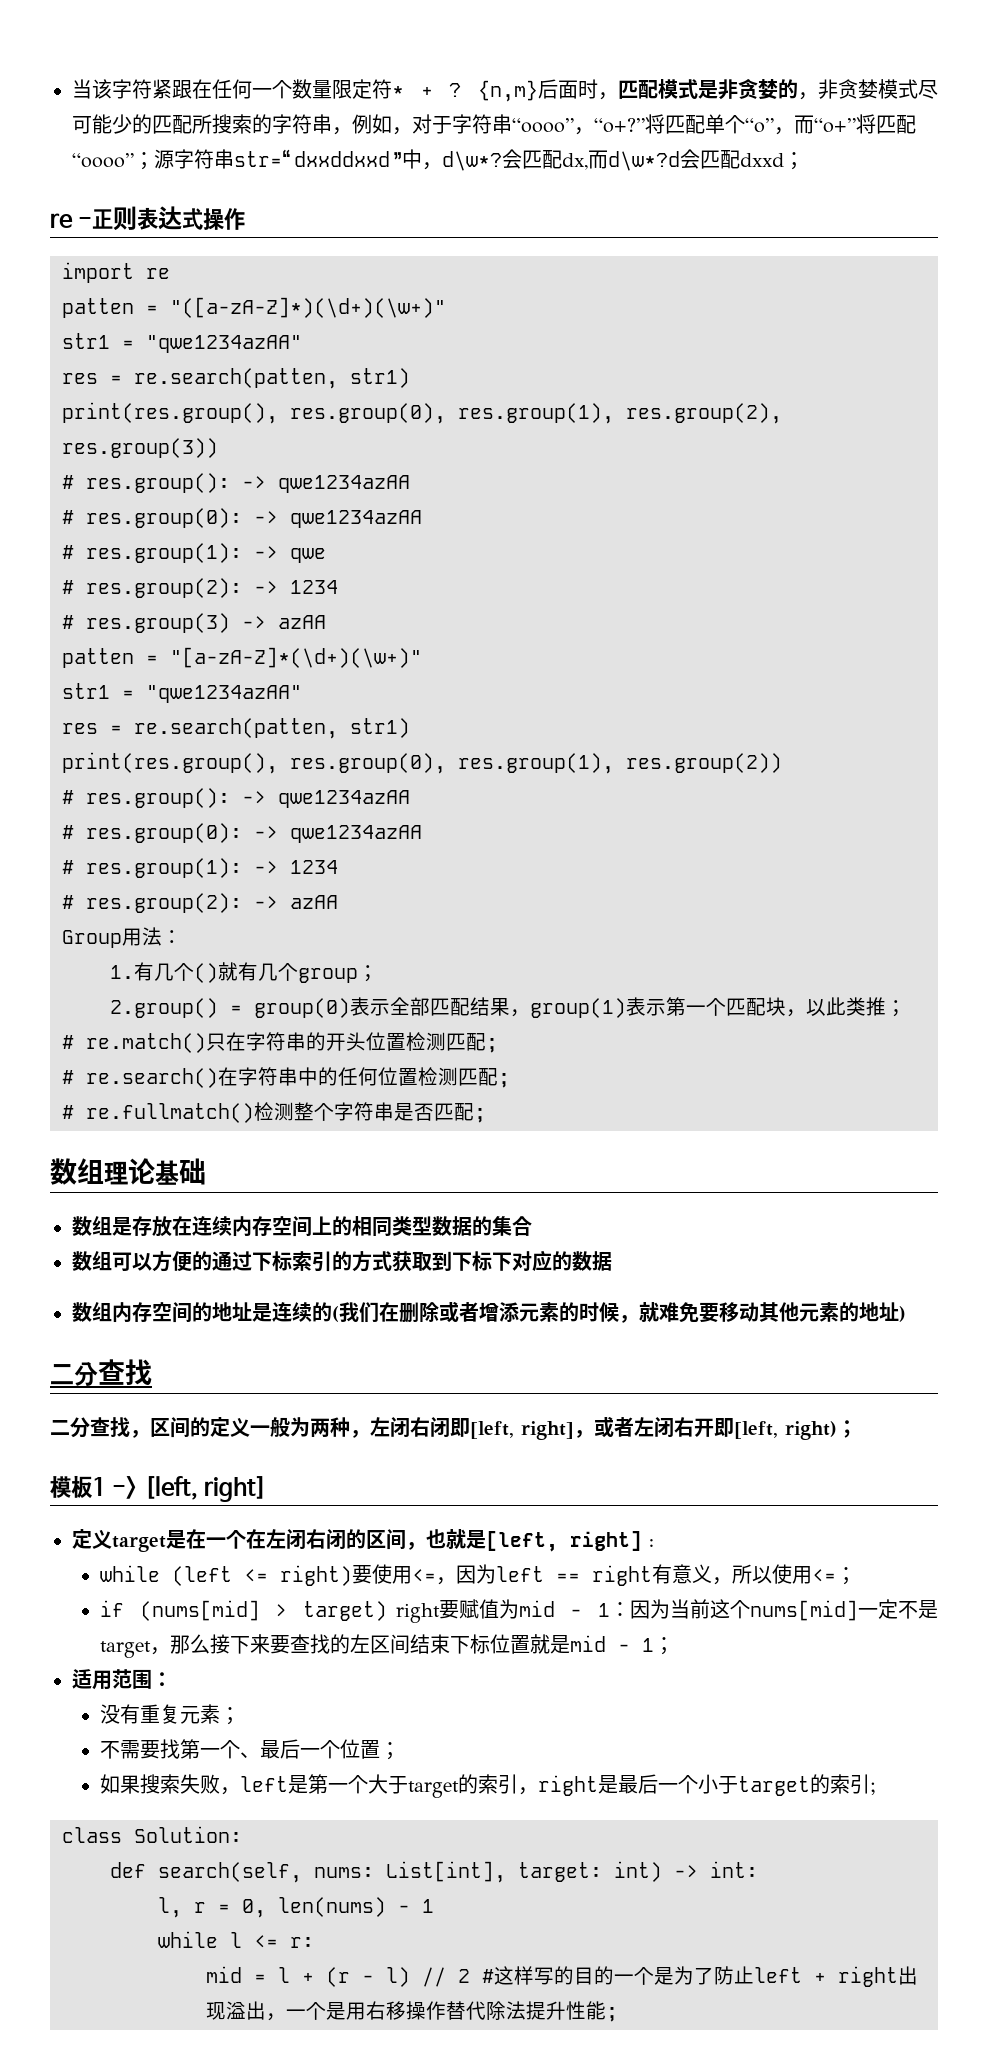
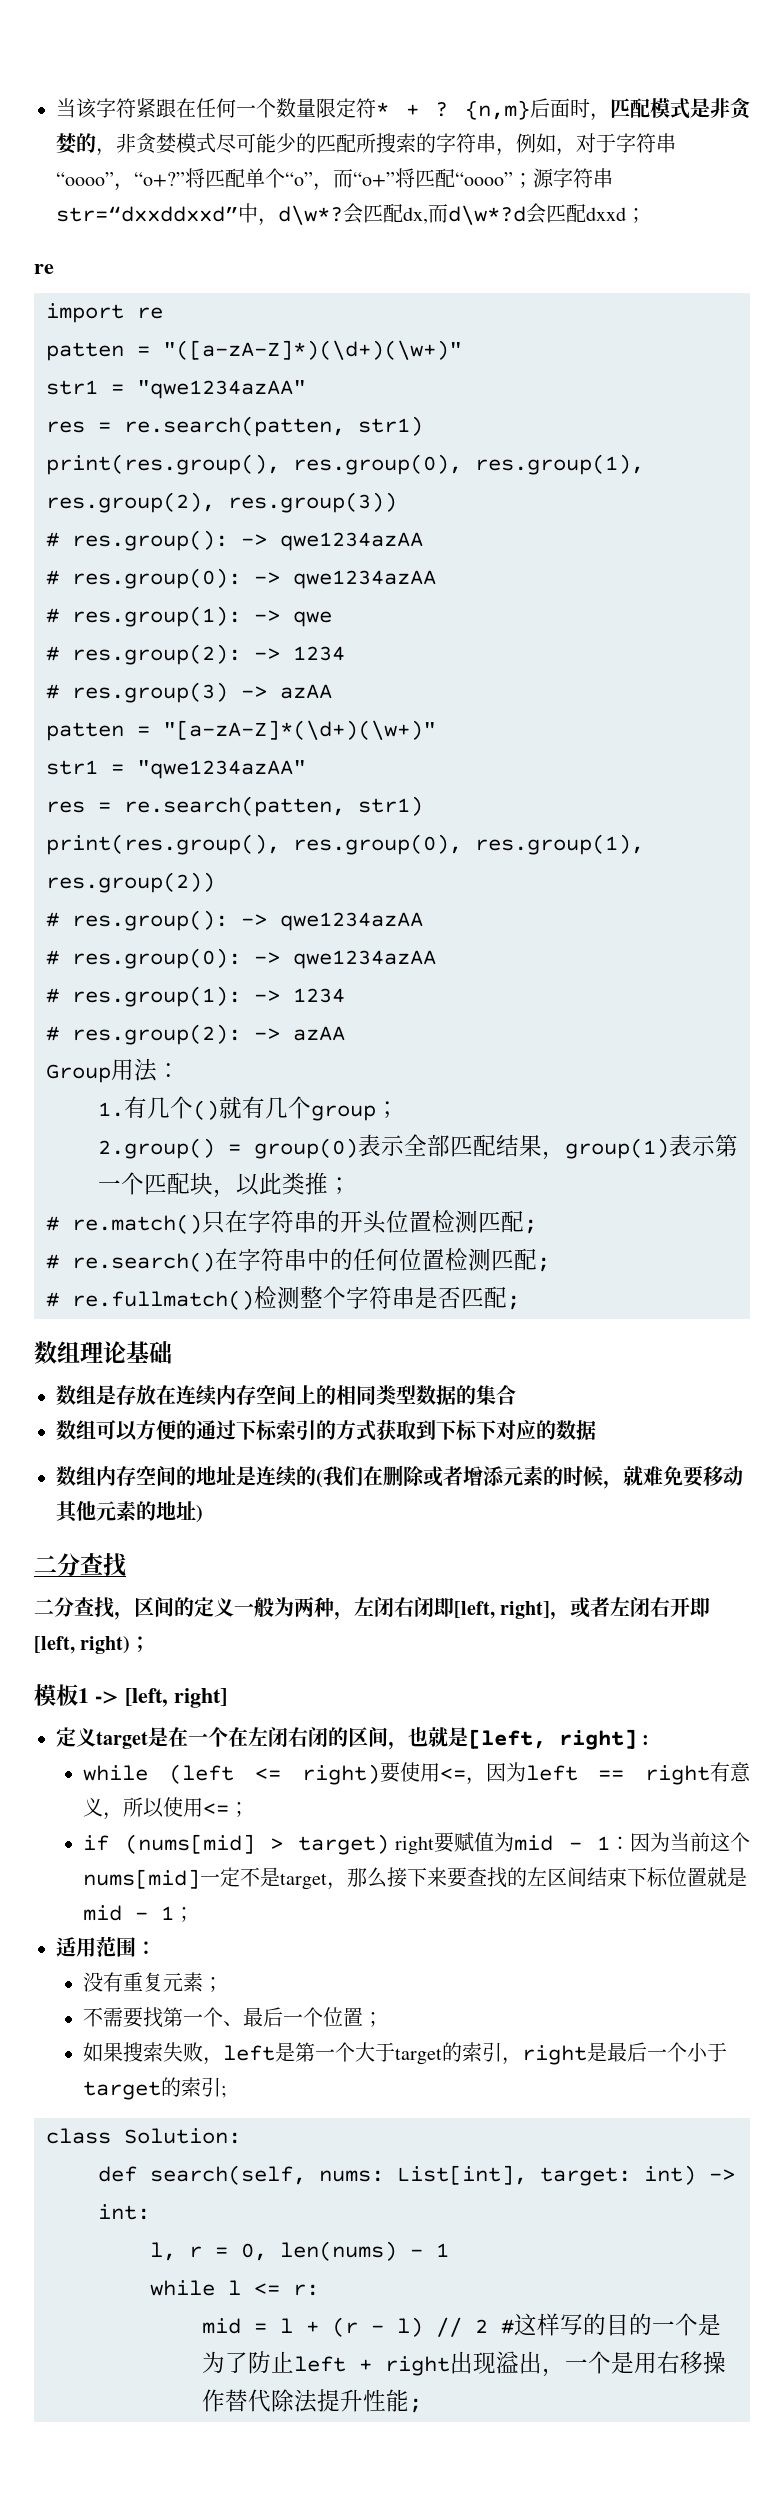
[78,206,246,231] -正则表达式操作 -> (54, 269) none

